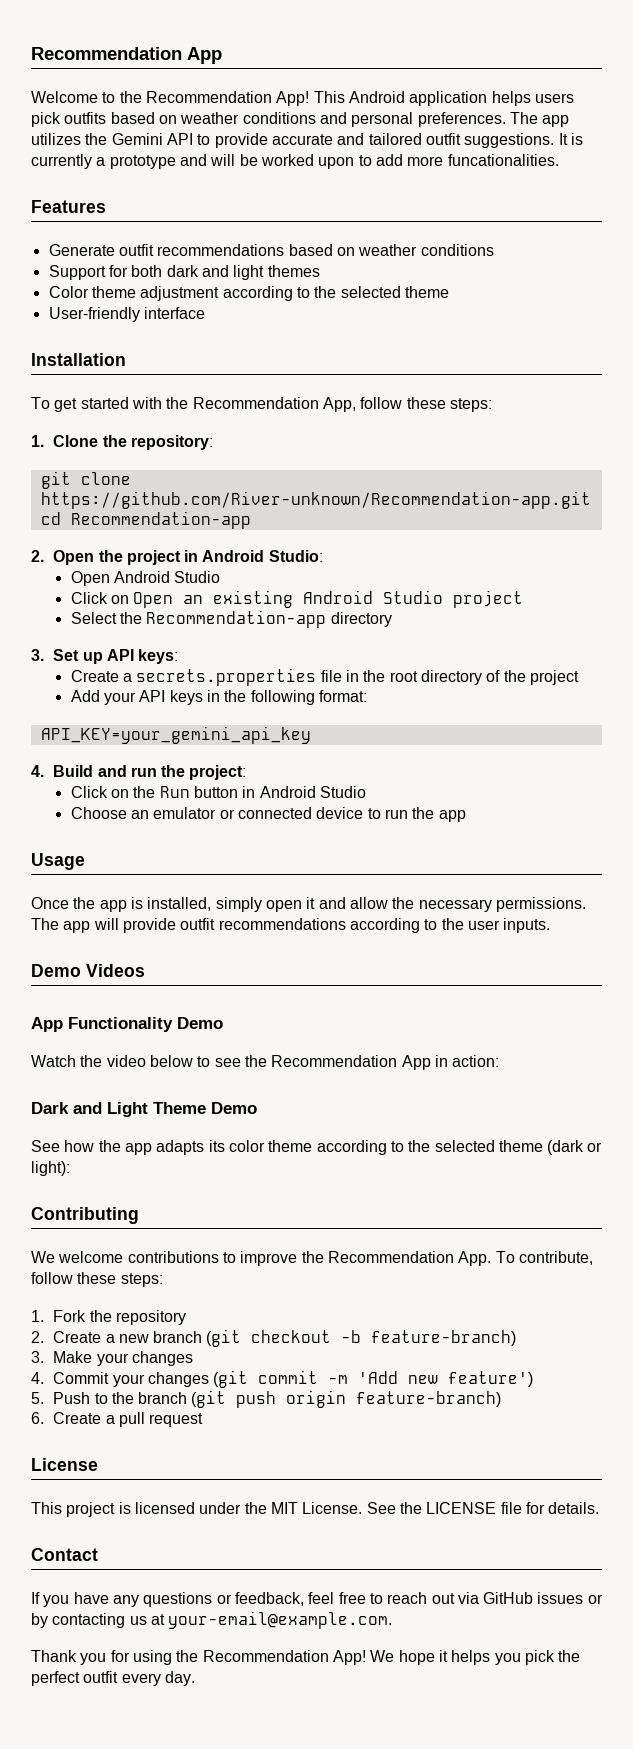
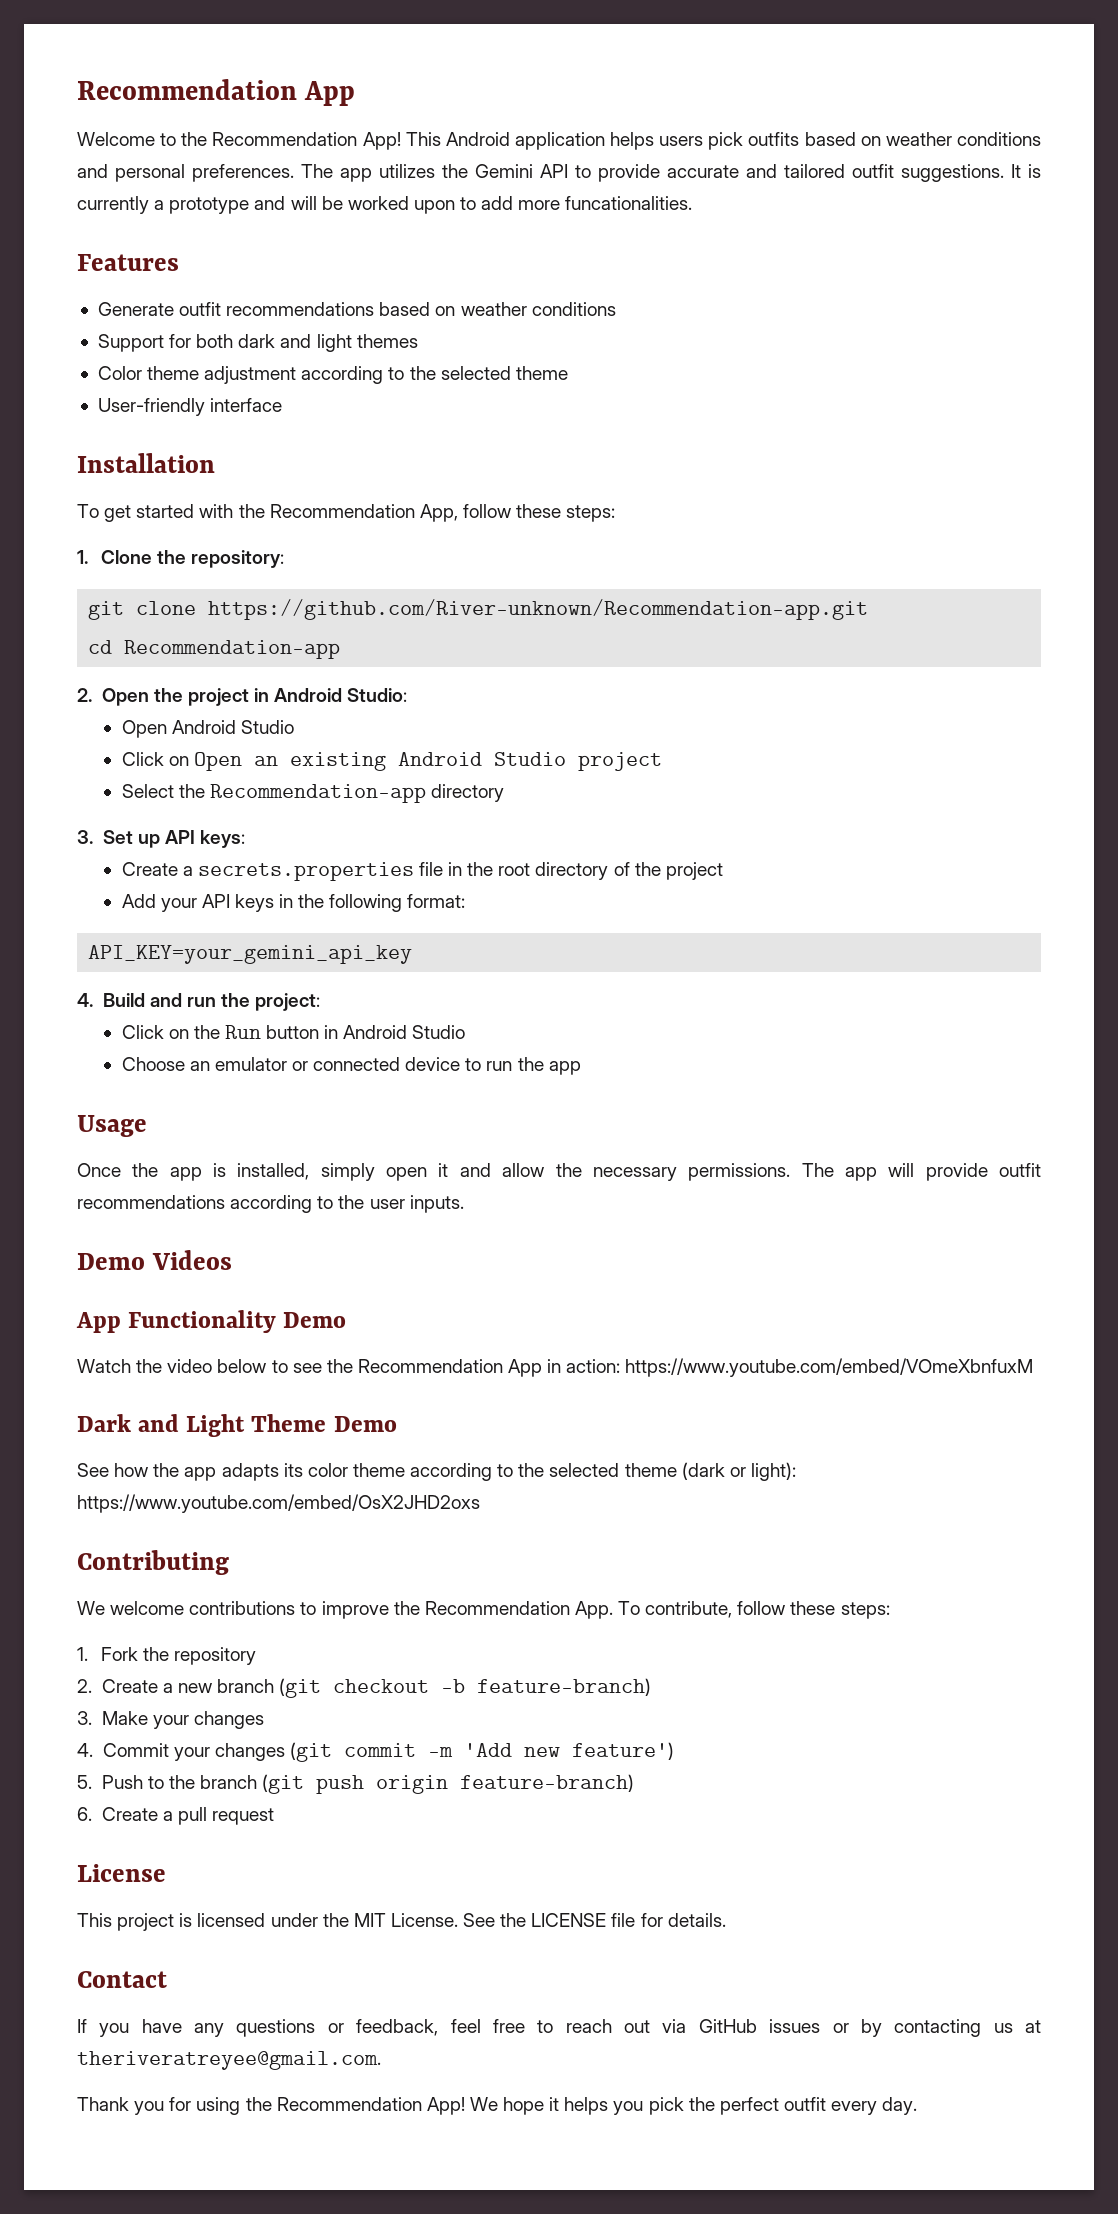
(500, 1061) none -> [625,1358,1034,1377] https://www.youtube.com/embed/VOmeXbnfuxM
(70, 1168) none -> [77,1494,480,1513] https://www.youtube.com/embed/OsX2JHD2oxs
[168,1611,393,1629] your-email@example.com. -> [77,2051,381,2070] theriveratreyee@gmail.com.

